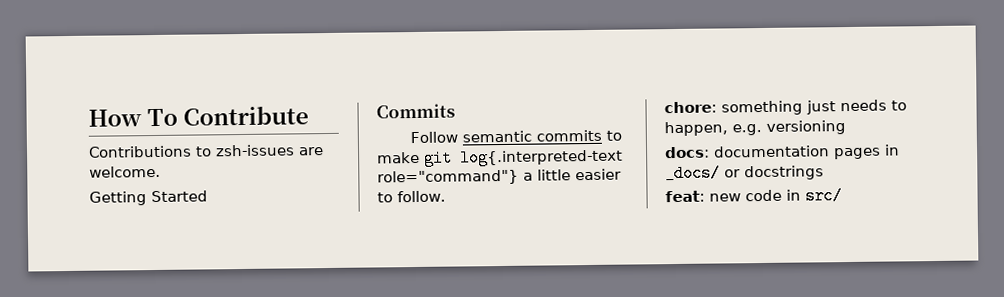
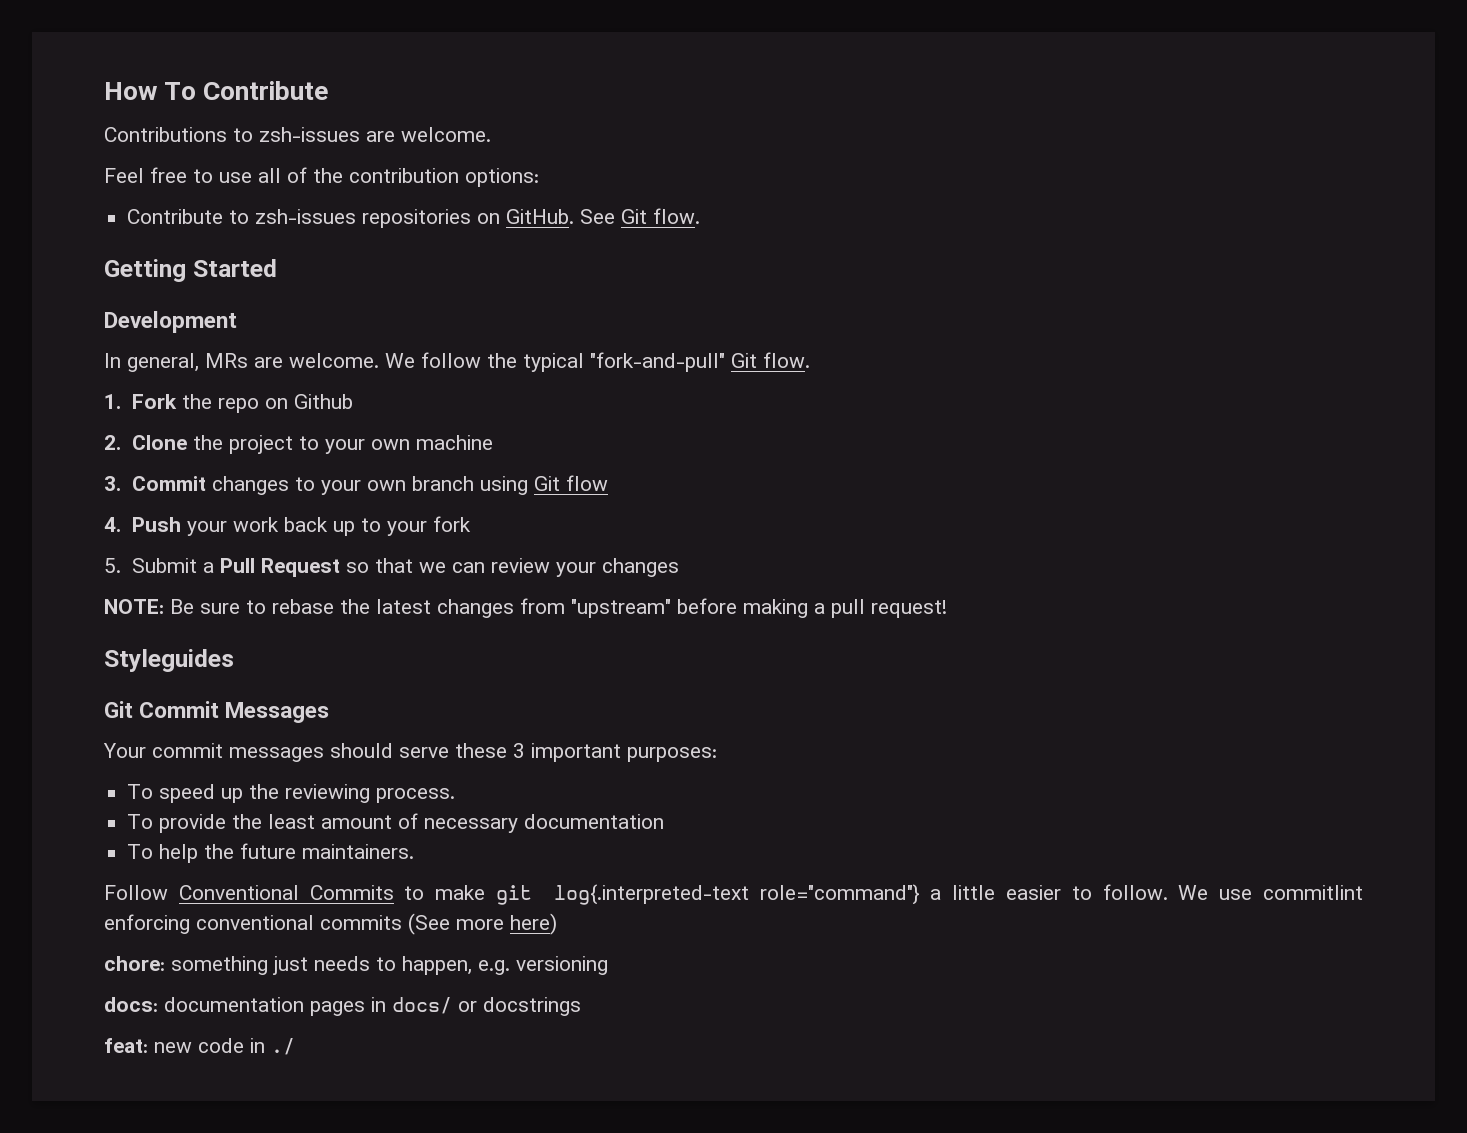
[89,190,208,206] [376,103,455,119] Getting Started // Commits -> [104,167,539,187] [127,208,701,228] [104,259,277,282] [104,311,237,333] [104,352,810,372] [104,394,353,413] [104,435,493,454] [104,475,608,495] [104,516,471,536] [104,558,679,577] [104,598,947,618] [104,649,234,672] [104,701,330,723] [103,743,717,762] [127,784,456,803] [127,813,665,833] [127,843,415,863] Feel free to use all of the contribution options: // Contribute to zsh-issues repositories on GitHub. See Git flow. // Getting Started // Development // In general, MRs are welcome. We follow the typical "fork-and-pull" Git flow. // 1. Fork the repo on Github // 2. Clone the project to your own machine // 3. Commit changes to your own branch using Git flow // 4. Push your work back up to your fork // 5. Submit a Pull Request so that we can review your changes // NOTE: Be sure to rebase the latest changes from "upstream" before making a pull request! // Styleguides // Git Commit Messages // Your commit messages should serve these 3 important purposes: // To speed up the reviewing process. // To provide the least amount of necessary documentation // To help the future maintainers.
[462,129,603,143] semantic commits -> [178,885,394,900] Conventional Commits
(446, 196) none -> [1178,885,1363,900] [104,913,557,935] We use commitlint enforcing conventional commits (See more here)
[665,164,721,183] _docs/ -> [392,997,452,1014] docs/
[805,187,843,205] src/ -> [271,1038,295,1055] ./

